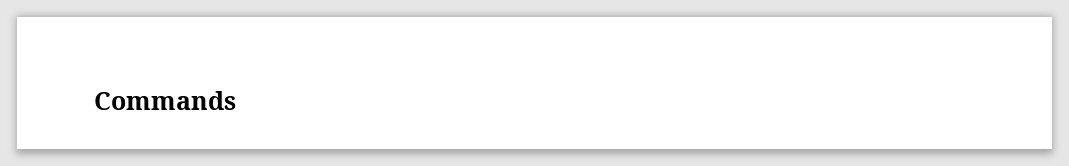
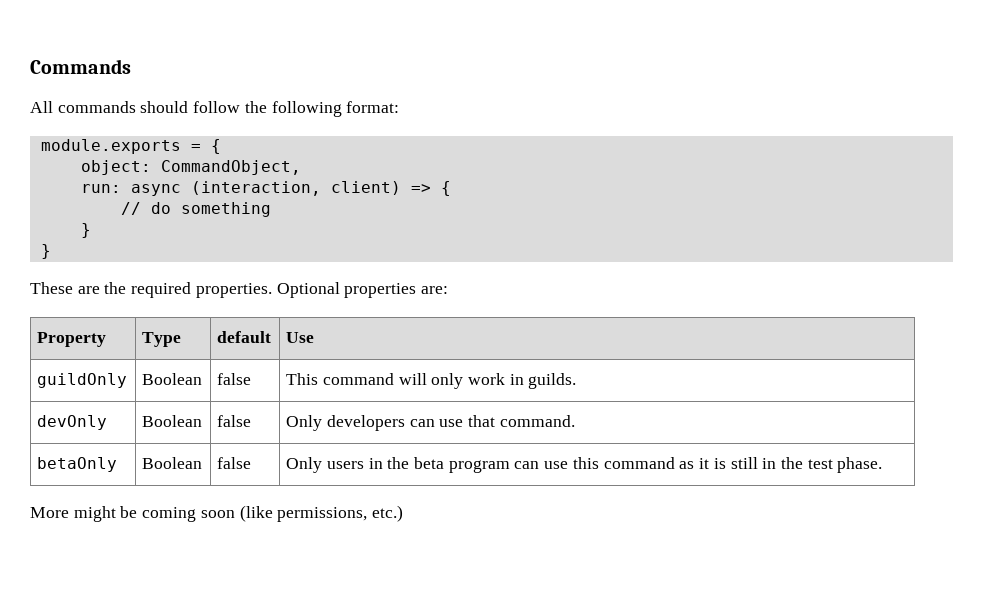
(236, 100) none -> [30,101,400,117] [40,139,221,154] [80,160,301,175] [80,181,451,196] [120,202,271,217] [80,223,91,238] [40,244,51,259] [30,282,449,298] [37,332,107,347] [142,332,182,347] [217,331,272,343] [286,332,315,343] [37,373,128,388] [142,373,203,385] [217,373,252,385] [286,373,577,389] [37,415,108,430] [142,415,203,427] [217,415,252,427] [286,415,575,431] [37,457,118,472] [142,457,203,469] [217,457,252,469] [286,457,883,473] [30,505,404,522] // All commands should follow the following format: // module.exports = { // object: CommandObject, // run: async (interaction, client) => { // // do something // } // } // These are the required properties. Optional properties are: // Property | Type | default | Use // guildOnly | Boolean | false | This command will only work in guilds. // devOnly | Boolean | false | Only developers can use that command. // betaOnly | Boolean | false | Only users in the beta program can use this command as it is still in the test phase. // More might be coming soon (like permissions, etc.)

